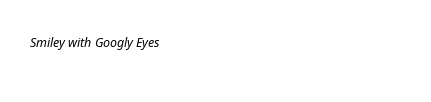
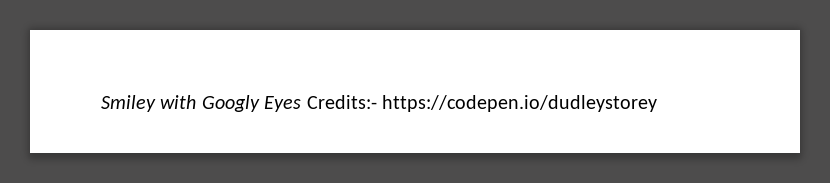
(161, 44) none -> [306,95,657,112] Credits:- https://codepen.io/dudleystorey

